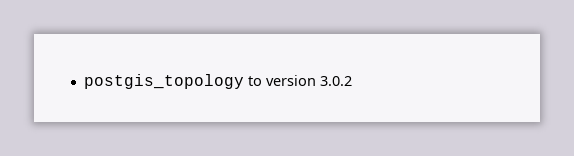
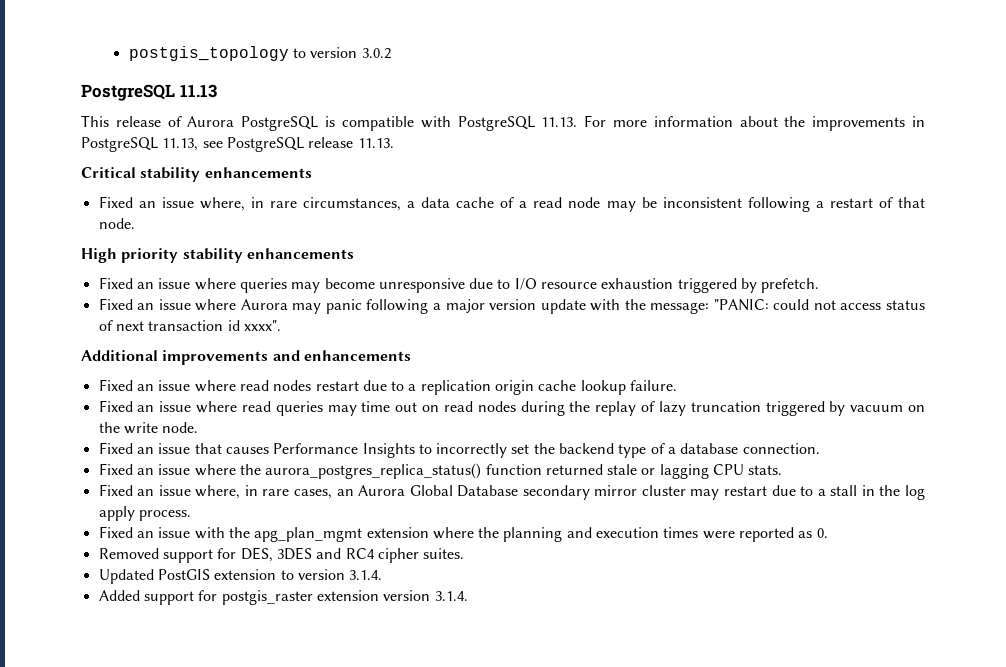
(352, 81) none -> [81,84,217,101] [81,115,925,131] [81,137,394,152] [81,167,312,182] [98,196,926,212] [98,218,135,229] [81,248,354,263] [98,277,820,293] [98,298,925,314] [98,320,281,331] [81,350,411,365] [98,379,678,395] [98,400,925,416] [98,422,199,434] [98,442,820,458] [98,463,783,479] [98,484,926,500] [98,506,191,521] [98,526,828,542] [98,547,465,563] [98,569,383,584] [98,590,468,605] // PostgreSQL 11.13 // This release of Aurora PostgreSQL is compatible with PostgreSQL 11.13. For more information about the improvements in PostgreSQL 11.13, see PostgreSQL release 11.13. // Critical stability enhancements // Fixed an issue where, in rare circumstances, a data cache of a read node may be inconsistent following a restart of that node. // High priority stability enhancements // Fixed an issue where queries may become unresponsive due to I/O resource exhaustion triggered by prefetch. // Fixed an issue where Aurora may panic following a major version update with the message: "PANIC: could not access status of next transaction id xxxx". // Additional improvements and enhancements // Fixed an issue where read nodes restart due to a replication origin cache lookup failure. // Fixed an issue where read queries may time out on read nodes during the replay of lazy truncation triggered by vacuum on the write node. // Fixed an issue that causes Performance Insights to incorrectly set the backend type of a database connection. // Fixed an issue where the aurora_postgres_replica_status() function returned stale or lagging CPU stats. // Fixed an issue where, in rare cases, an Aurora Global Database secondary mirror cluster may restart due to a stall in the log apply process. // Fixed an issue with the apg_plan_mgmt extension where the planning and execution times were reported as 0. // Removed support for DES, 3DES and RC4 cipher suites. // Updated PostGIS extension to version 3.1.4. // Added support for postgis_raster extension version 3.1.4.

